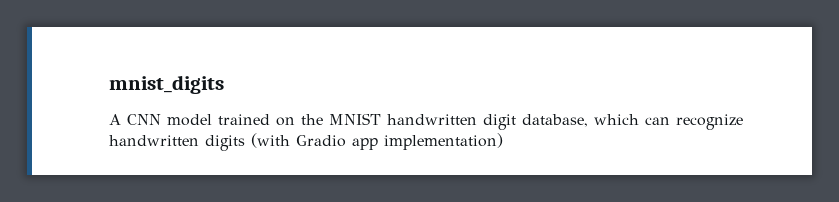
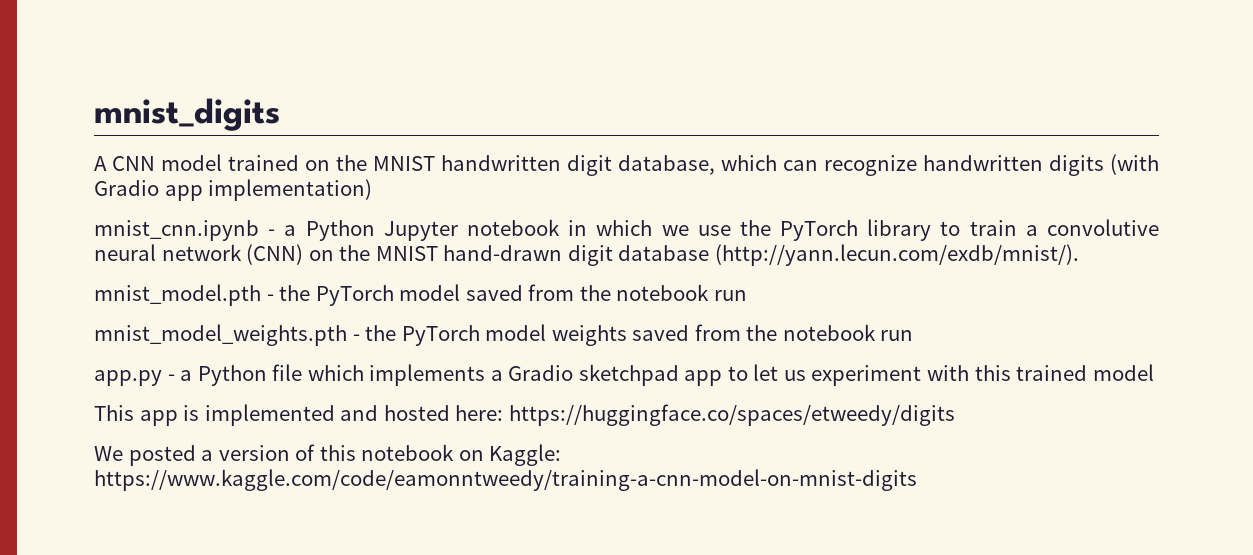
(503, 141) none -> [94,219,1159,241] [94,244,1079,266] [94,284,747,306] [94,324,914,346] [94,364,1154,386] [94,404,955,426] [94,444,562,466] [94,469,917,491] // mnist_cnn.ipynb - a Python Jupyter notebook in which we use the PyTorch library to train a convolutive neural network (CNN) on the MNIST hand-drawn digit database (http://yann.lecun.com/exdb/mnist/). // mnist_model.pth - the PyTorch model saved from the notebook run // mnist_model_weights.pth - the PyTorch model weights saved from the notebook run // app.py - a Python file which implements a Gradio sketchpad app to let us experiment with this trained model // This app is implemented and hosted here: https://huggingface.co/spaces/etweedy/digits // We posted a version of this notebook on Kaggle: https://www.kaggle.com/code/eamonntweedy/training-a-cnn-model-on-mnist-digits

